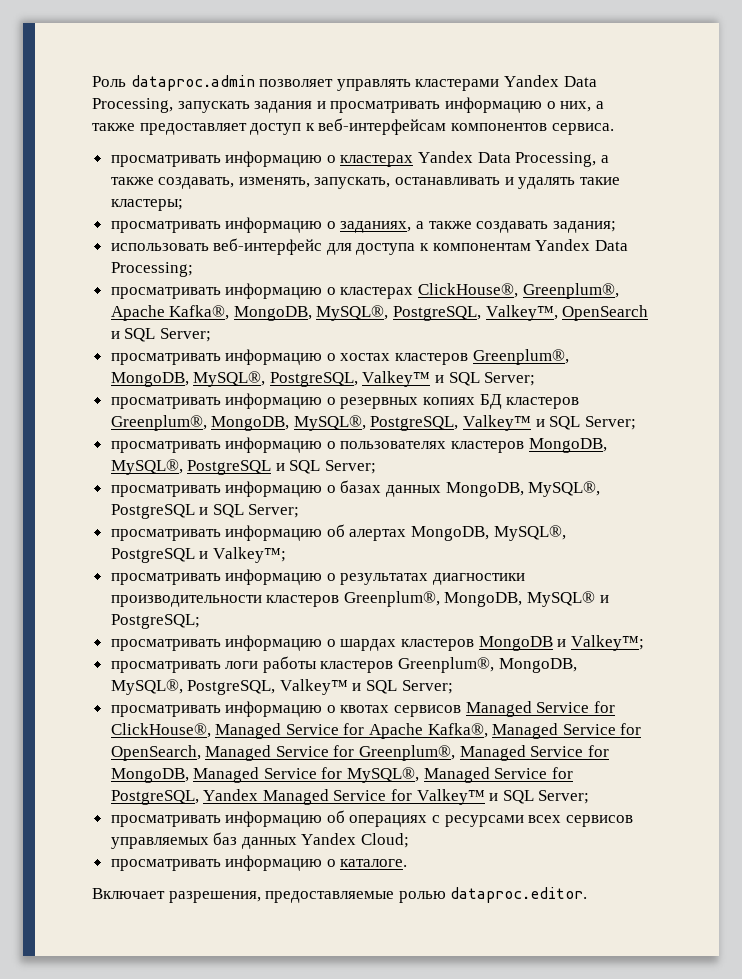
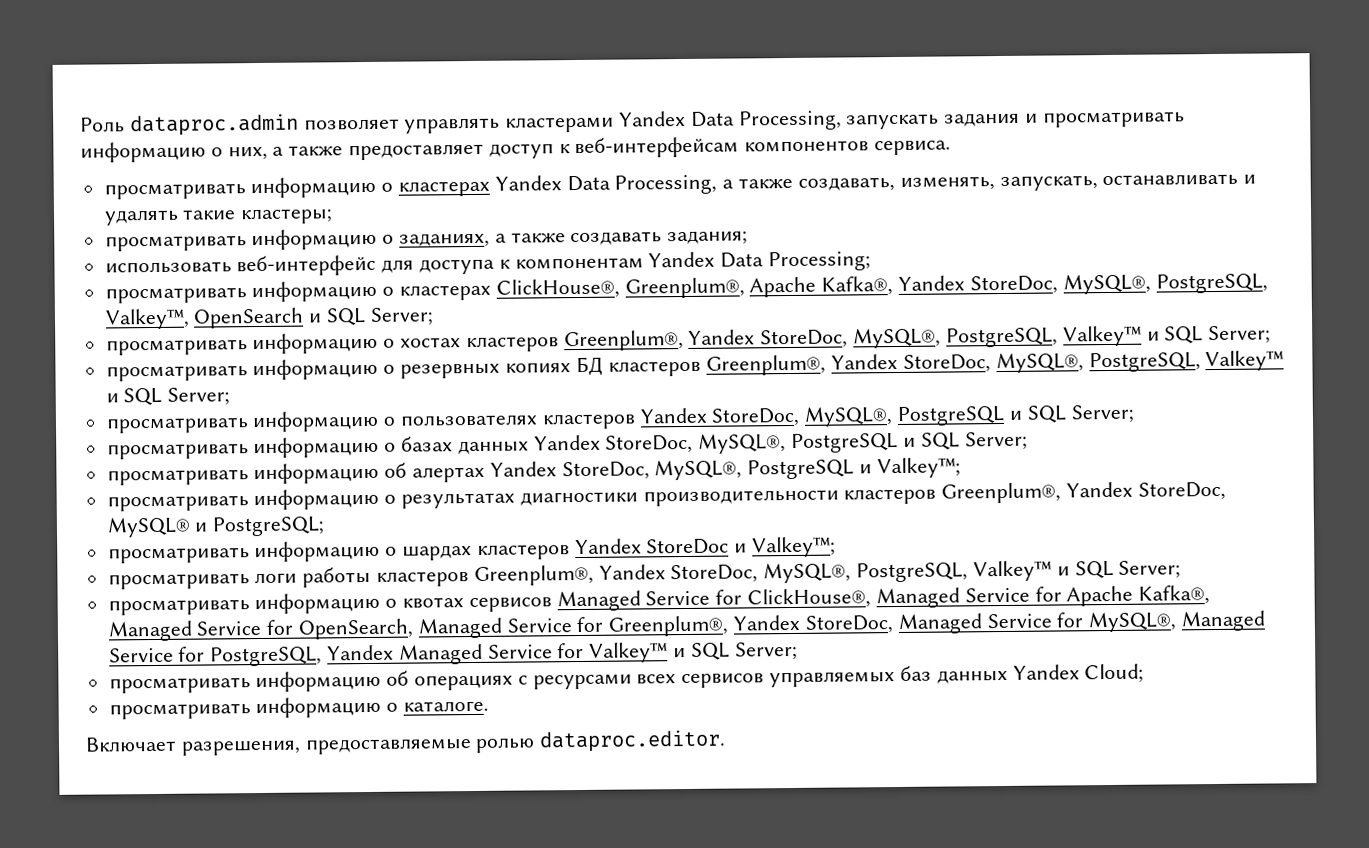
[233,306,312,321] MongoDB, -> [898,275,1058,295] Yandex StoreDoc,
[110,372,189,387] MongoDB, -> [688,329,849,349] Yandex StoreDoc,
[211,416,290,431] MongoDB, -> [831,353,991,373] Yandex StoreDoc,
[528,438,607,453] MongoDB, -> [639,407,801,427] Yandex StoreDoc,
[445,482,524,497] MongoDB, -> [533,434,694,454] Yandex StoreDoc,
[411,526,490,541] MongoDB, -> [489,461,650,481] Yandex StoreDoc,
[444,592,523,607] MongoDB, -> [1066,481,1226,501] Yandex StoreDoc,
[478,636,553,651] MongoDB -> [574,538,730,555] Yandex StoreDoc
[498,658,577,673] MongoDB, -> [598,564,759,584] Yandex StoreDoc,
[459,745,609,761] [110,768,189,783] Managed Service for MongoDB, -> [733,614,893,634] Yandex StoreDoc,

